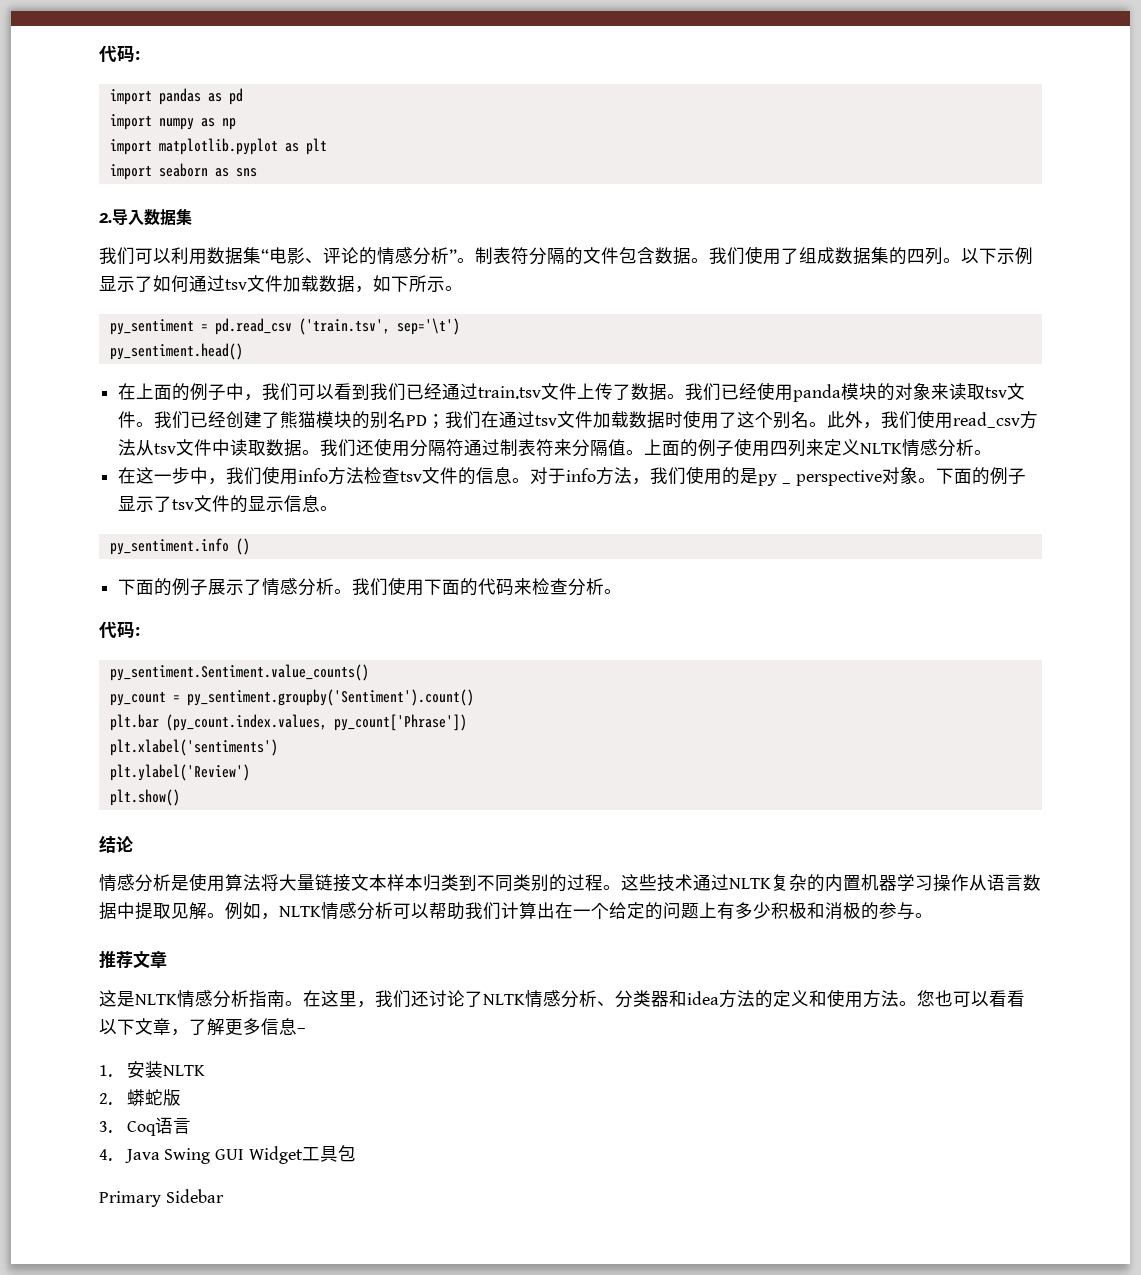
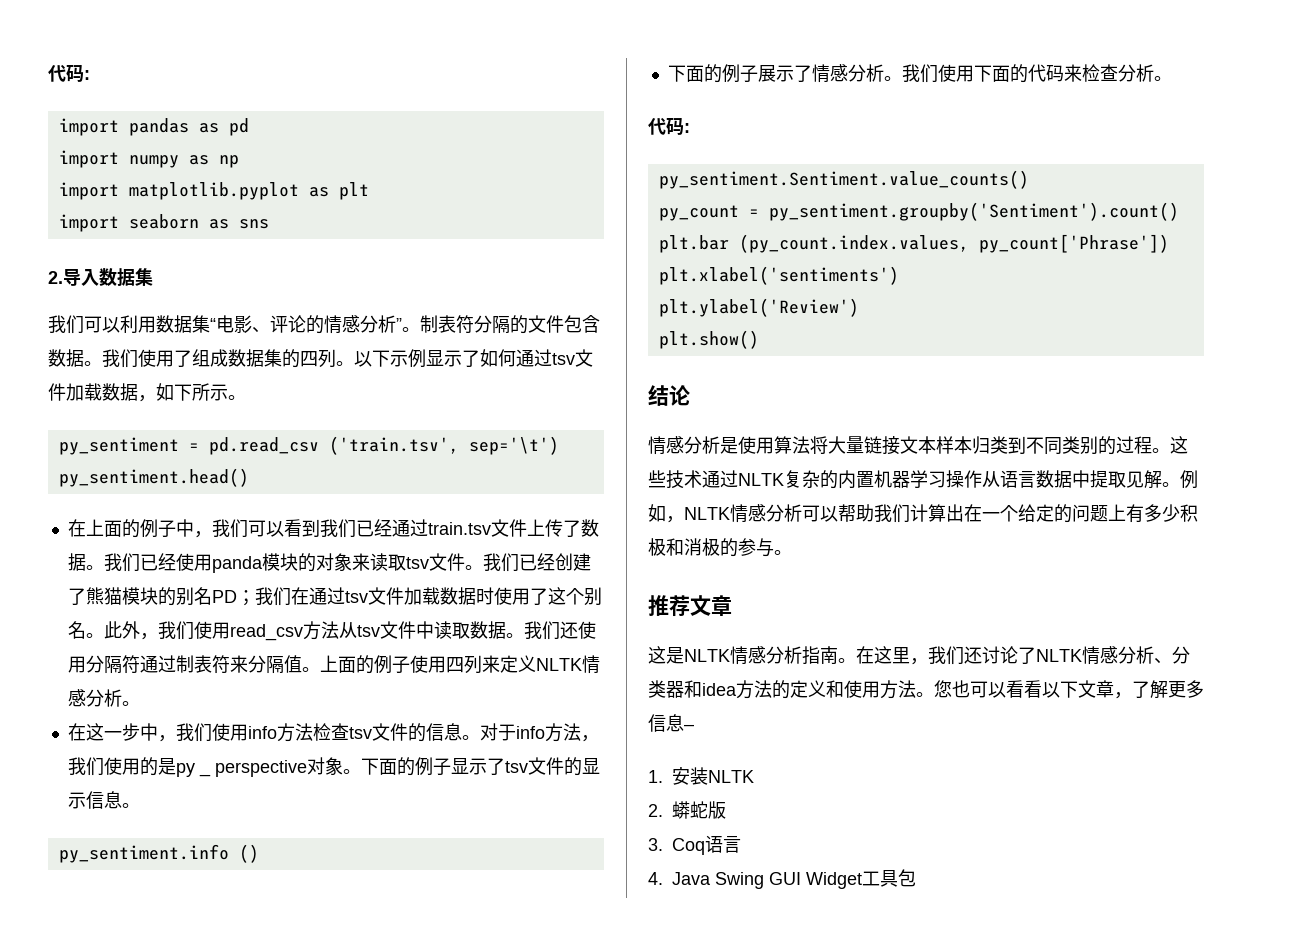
[99,1189,224,1207] // Primary Sidebar -> (916, 878) none

